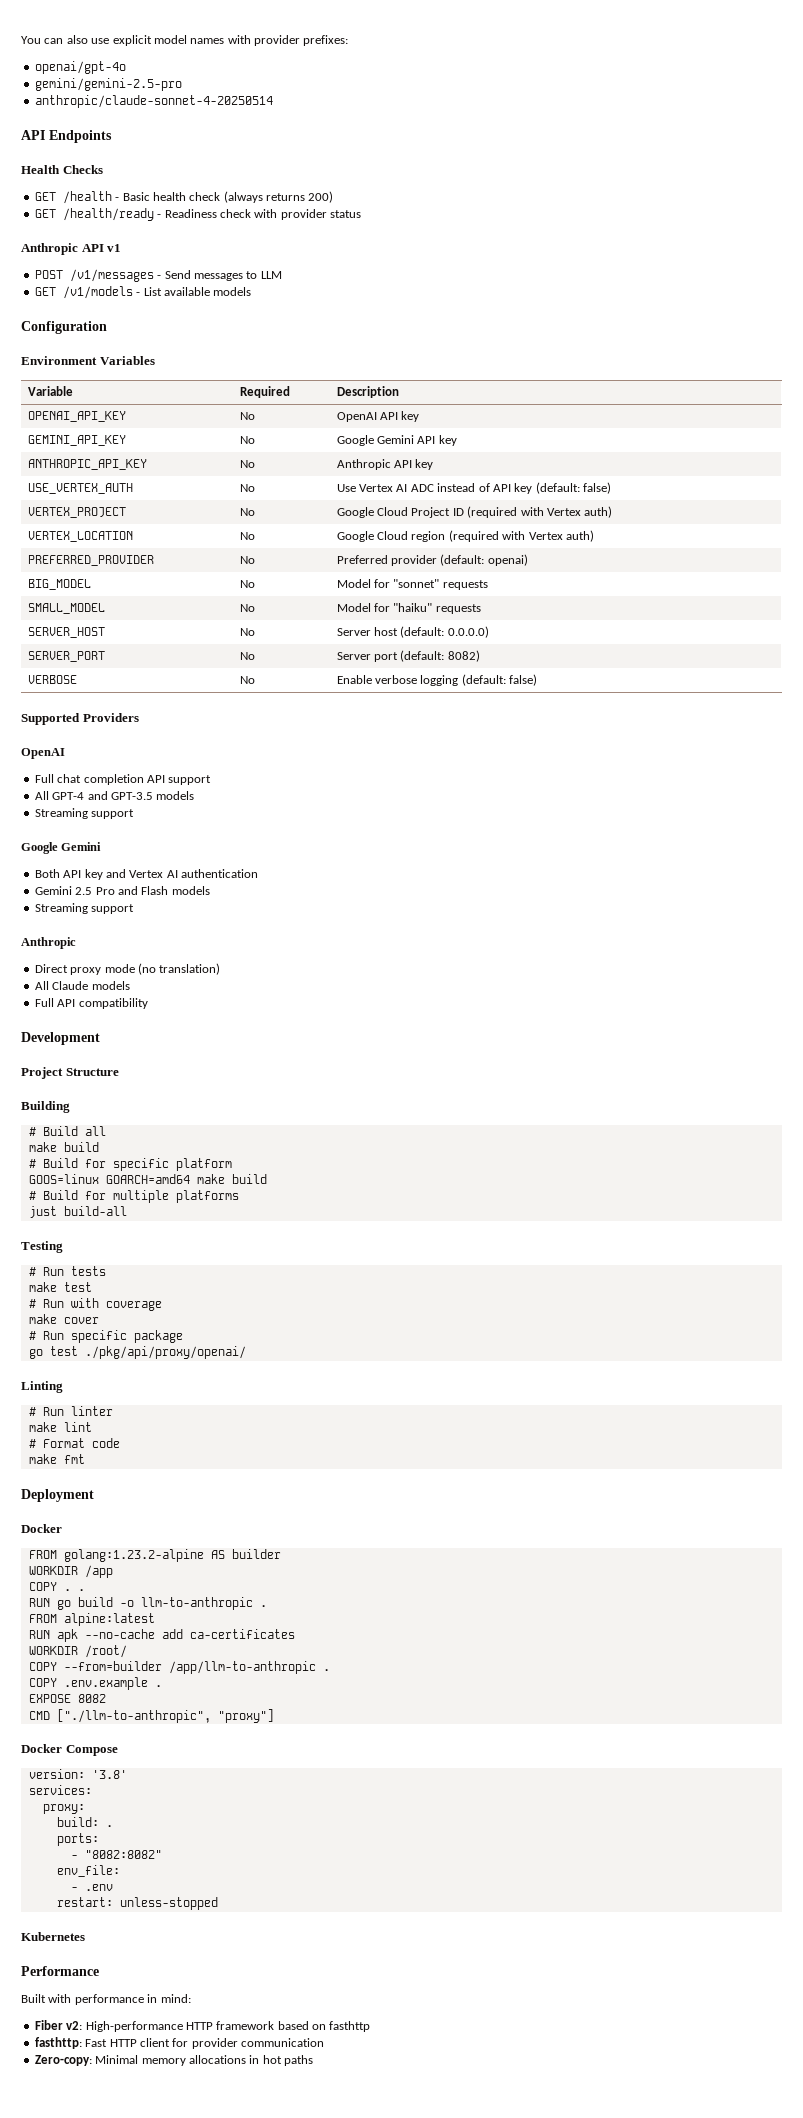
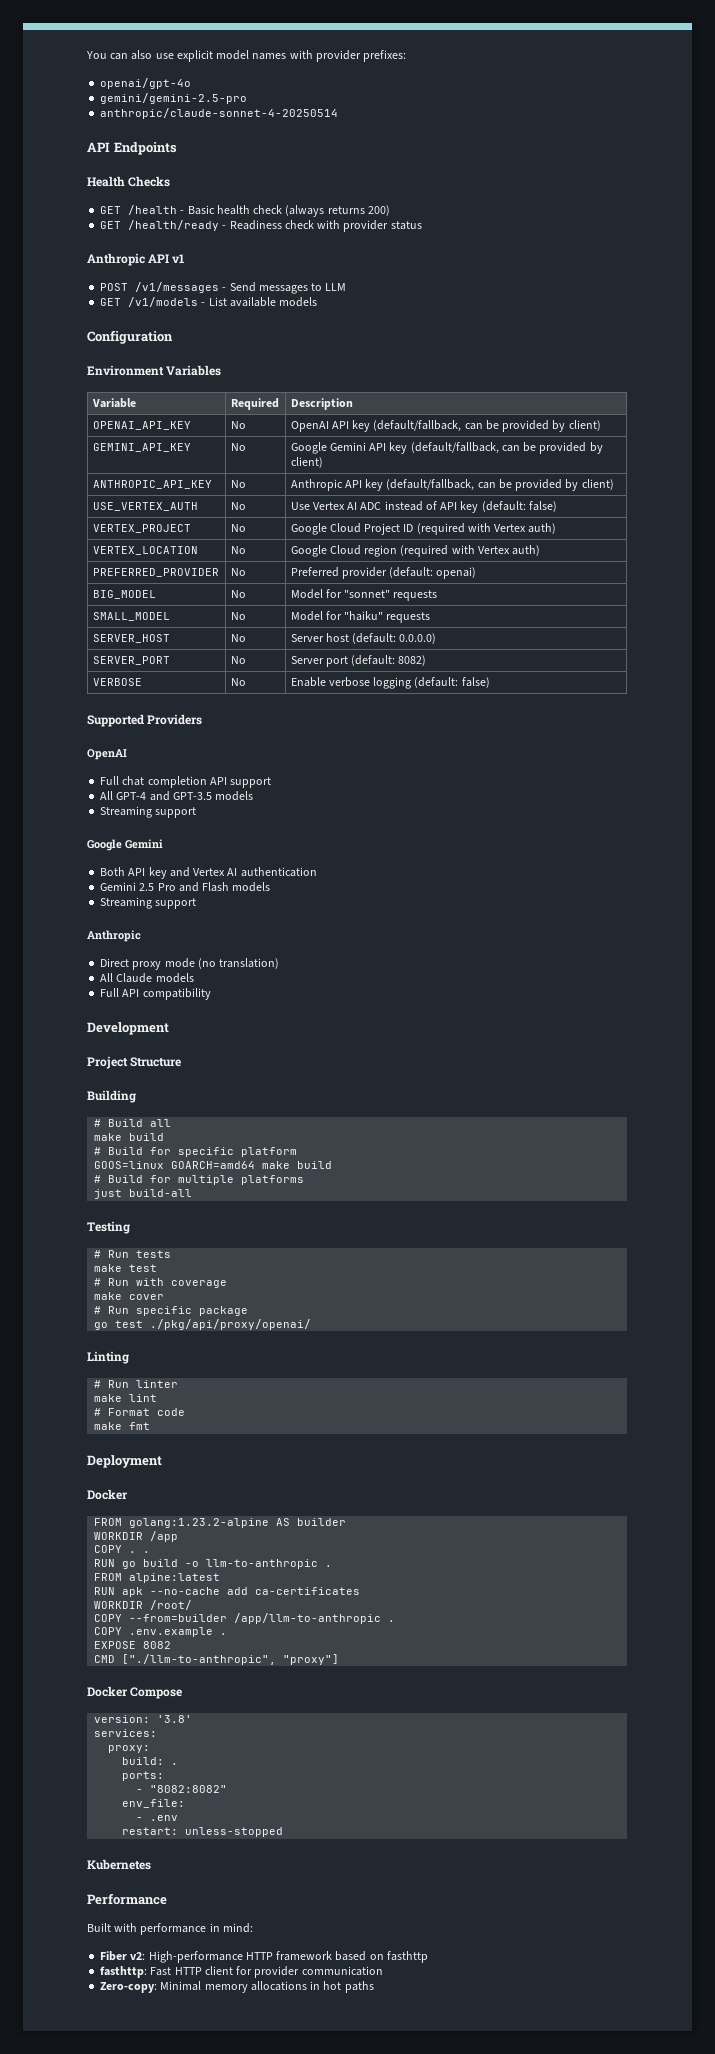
(420, 416) none -> [373,420,601,432] (default/fallback, can be provided by client)
(457, 440) none -> [410,442,603,454] [290,457,323,468] (default/fallback, can be provided by client)
(434, 464) none -> [386,479,614,491] (default/fallback, can be provided by client)

